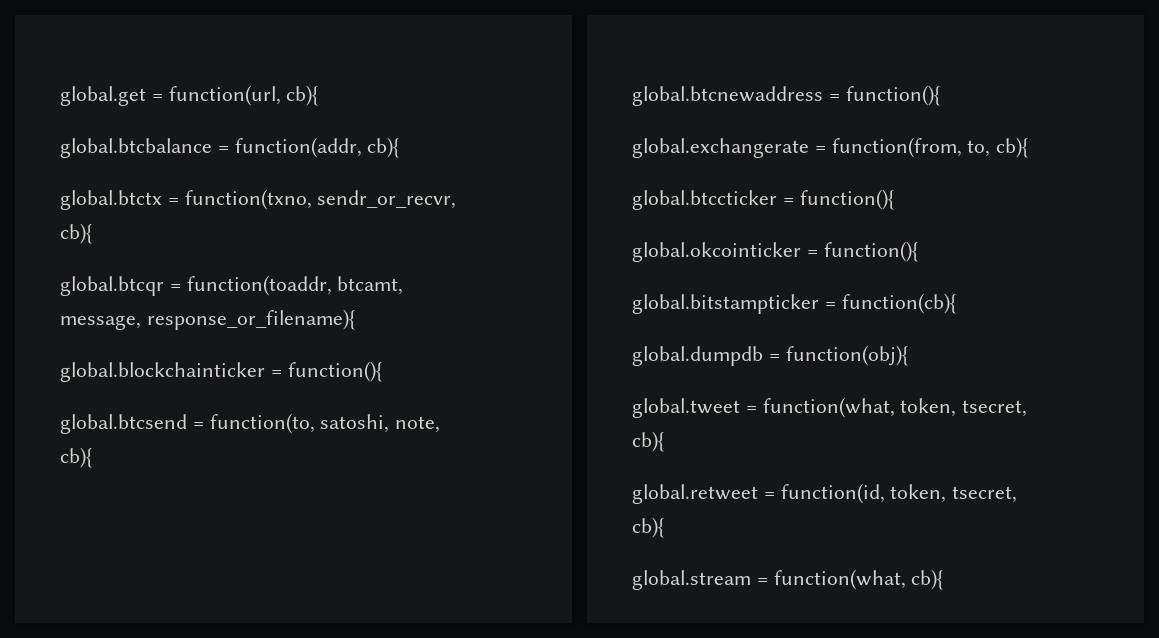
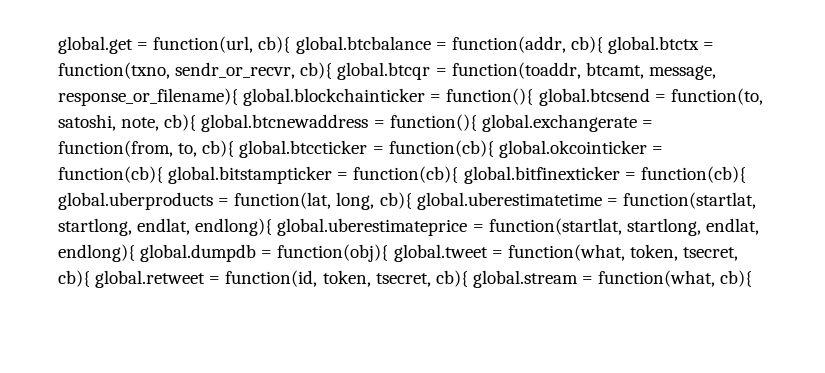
(319, 95) // -> (291, 44) none
(400, 147) // -> (603, 44) none
(92, 233) // -> (333, 70) none
(355, 319) // -> (238, 97) none
(382, 371) // -> (534, 96) none
(92, 457) // -> (197, 122) none
(940, 95) // -> (477, 122) none
(1029, 147) // -> (235, 148) none
[799,189,894,210] function(){ // -> [388,140,494,157] function(cb){
[823,241,918,262] function(){ // -> [58,166,163,183] function(cb){
(956, 303) // -> [463,166,746,184] [58,192,756,210] [58,218,759,236] [58,244,135,262] global.bitfinexticker = function(cb){ global.uberproducts = function(lat, long, cb){ global.uberestimatetime = function(startlat, startlong, endlat, endlong){ global.uberestimateprice = function(startlat, startlong, endlat, endlong){
(908, 355) // -> (389, 253) none
(664, 441) // -> (90, 278) none
(664, 527) // -> (468, 278) none

